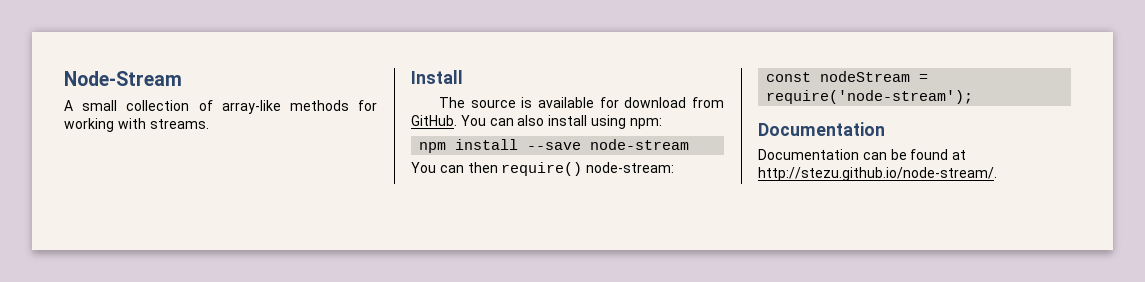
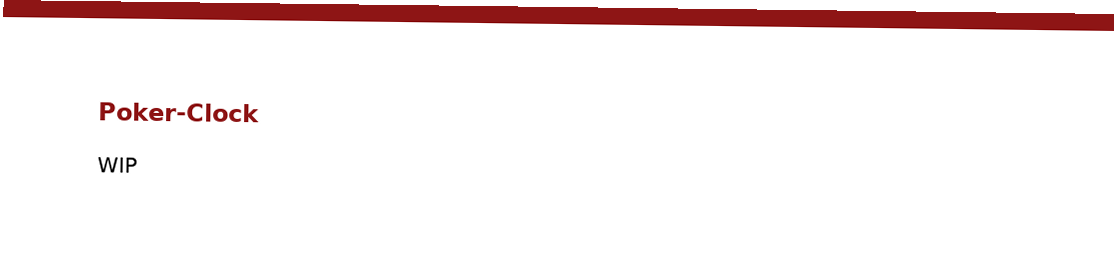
[64,71,182,86] [64,100,377,114] [64,118,209,132] [411,70,463,84] [439,97,724,108] [411,115,662,129] [419,139,690,153] [411,162,675,176] [766,71,929,82] [766,90,974,104] [758,122,885,136] [758,149,967,160] [758,167,997,181] Node-Stream // A small collection of array-like methods for working with streams. // Install // The source is available for download from GitHub. You can also install using npm: // npm install --save node-stream // You can then require() node-stream: // const nodeStream = require('node-stream'); // Documentation // Documentation can be found at http://stezu.github.io/node-stream/. -> [98,102,260,123] [97,157,138,173] Poker-Clock // WIP

